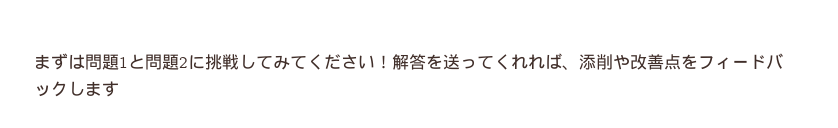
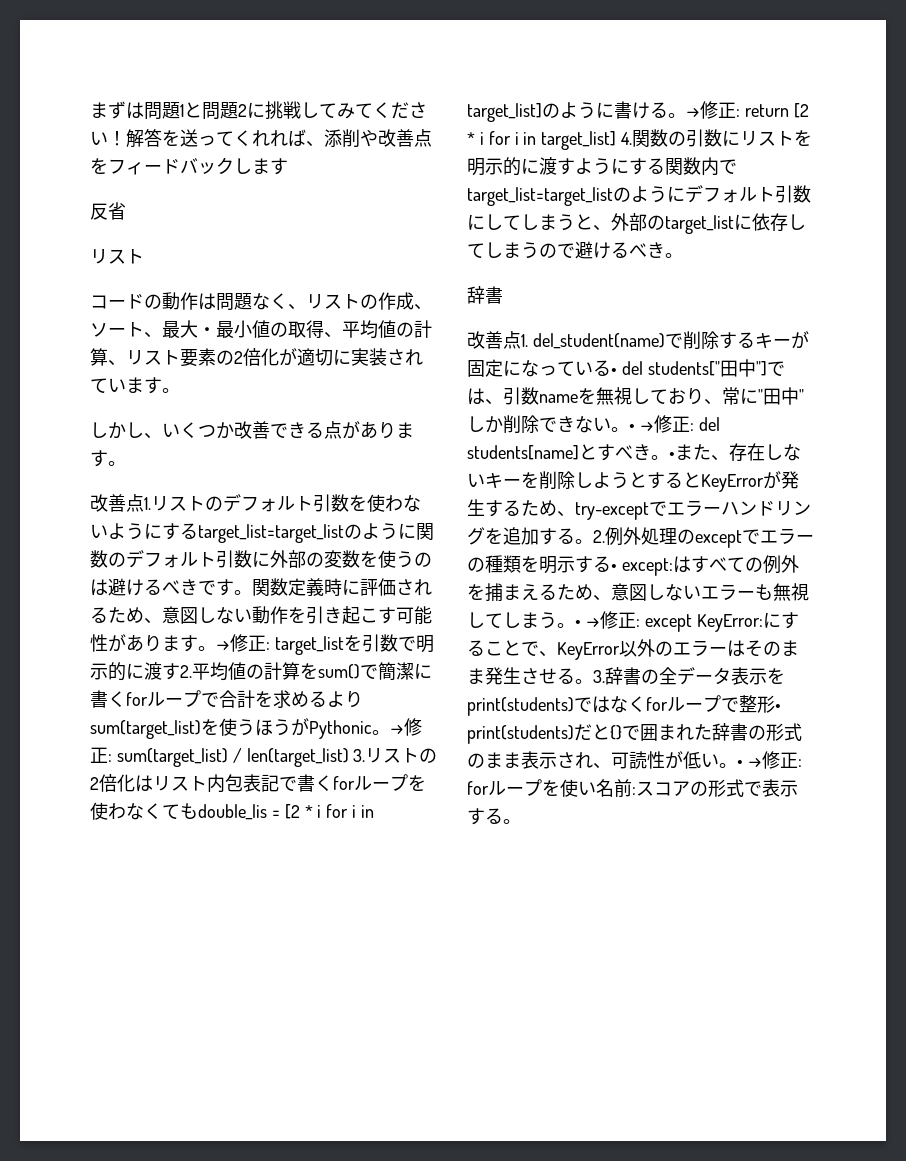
(119, 89) none -> [90,202,126,220] [90,249,144,264] [90,292,432,311] [90,320,432,339] [90,348,423,367] [90,377,180,394] [90,421,414,439] [90,450,126,467] [90,494,421,512] [90,523,434,543] [90,550,432,568] [90,578,432,596] [90,606,432,625] [90,634,434,655] [90,662,432,681] [90,690,363,708] [90,718,422,739] [90,747,438,767] [90,774,426,793] [90,802,375,820] [467,101,809,122] [467,129,813,150] [467,157,737,176] [467,185,811,206] [467,213,806,234] [467,241,683,259] [467,286,503,304] [467,331,809,349] [467,359,785,377] [467,387,804,405] [467,415,720,433] [467,443,801,461] [467,471,799,492] [467,499,811,520] [467,527,814,548] [467,555,799,576] [467,583,809,602] [467,611,799,632] [467,639,799,660] [467,667,785,685] [467,695,781,716] [467,723,802,744] [467,751,802,769] [467,779,798,797] [467,808,521,825] // 反省 // リスト // コードの動作は問題なく、リストの作成、ソート、最大・最小値の取得、平均値の計算、リスト要素の2倍化が適切に実装されています。 // しかし、いくつか改善できる点があります。 // 改善点1.リストのデフォルト引数を使わないようにするtarget_list=target_listのように関数のデフォルト引数に外部の変数を使うのは避けるべきです。関数定義時に評価されるため、意図しない動作を引き起こす可能性があります。→修正: target_listを引数で明示的に渡す2.平均値の計算をsum()で簡潔に書くforループで合計を求めるよりsum(target_list)を使うほうがPythonic。→修正: sum(target_list) / len(target_list) 3.リストの2倍化はリスト内包表記で書くforループを使わなくてもdouble_lis = [2 * i for i in target_list]のように書ける。→修正: return [2 * i for i in target_list] 4.関数の引数にリストを明示的に渡すようにする関数内でtarget_list=target_listのようにデフォルト引数にしてしまうと、外部のtarget_listに依存してしまうので避けるべき。 // 辞書 // 改善点1. del_student(name)で削除するキーが固定になっている• del students["田中"]では、引数nameを無視しており、常に"田中"しか削除できない。• →修正: del students[name]とすべき。•また、存在しないキーを削除しようとするとKeyErrorが発生するため、try-exceptでエラーハンドリングを追加する。2.例外処理のexceptでエラーの種類を明示する• except:はすべての例外を捕まえるため、意図しないエラーも無視してしまう。• →修正: except KeyError:にすることで、KeyError以外のエラーはそのまま発生させる。3.辞書の全データ表示をprint(students)ではなくforループで整形• print(students)だと{}で囲まれた辞書の形式のまま表示され、可読性が低い。• →修正: forループを使い名前:スコアの形式で表示する。

